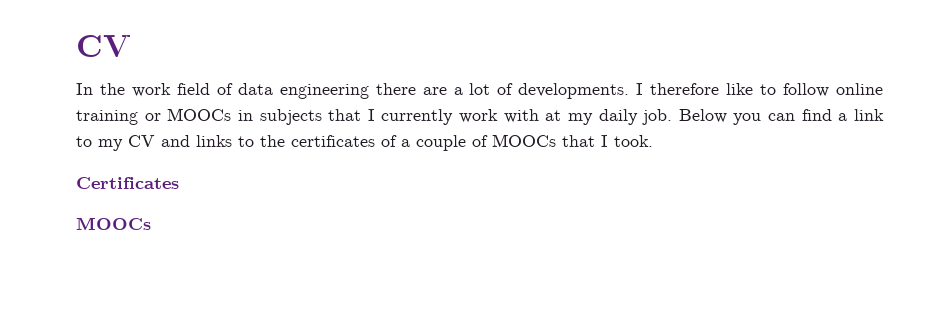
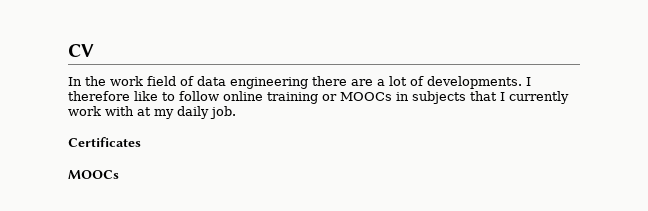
[678,109,885,125] [76,134,653,151] Below you can find a link to my CV and links to the certificates of a couple of MOOCs that I took. -> (236, 112) none

